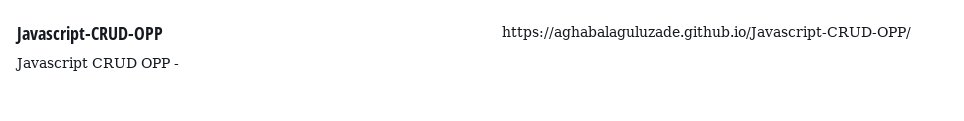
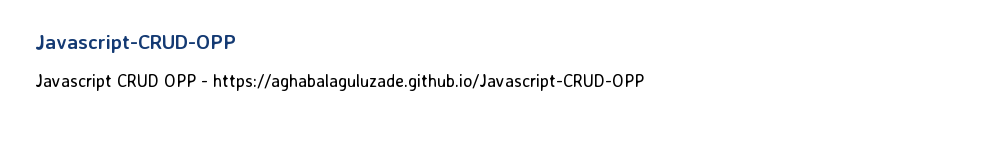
[502,26,911,40] https://aghabalaguluzade.github.io/Javascript-CRUD-OPP/ -> [213,74,644,91] https://aghabalaguluzade.github.io/Javascript-CRUD-OPP

